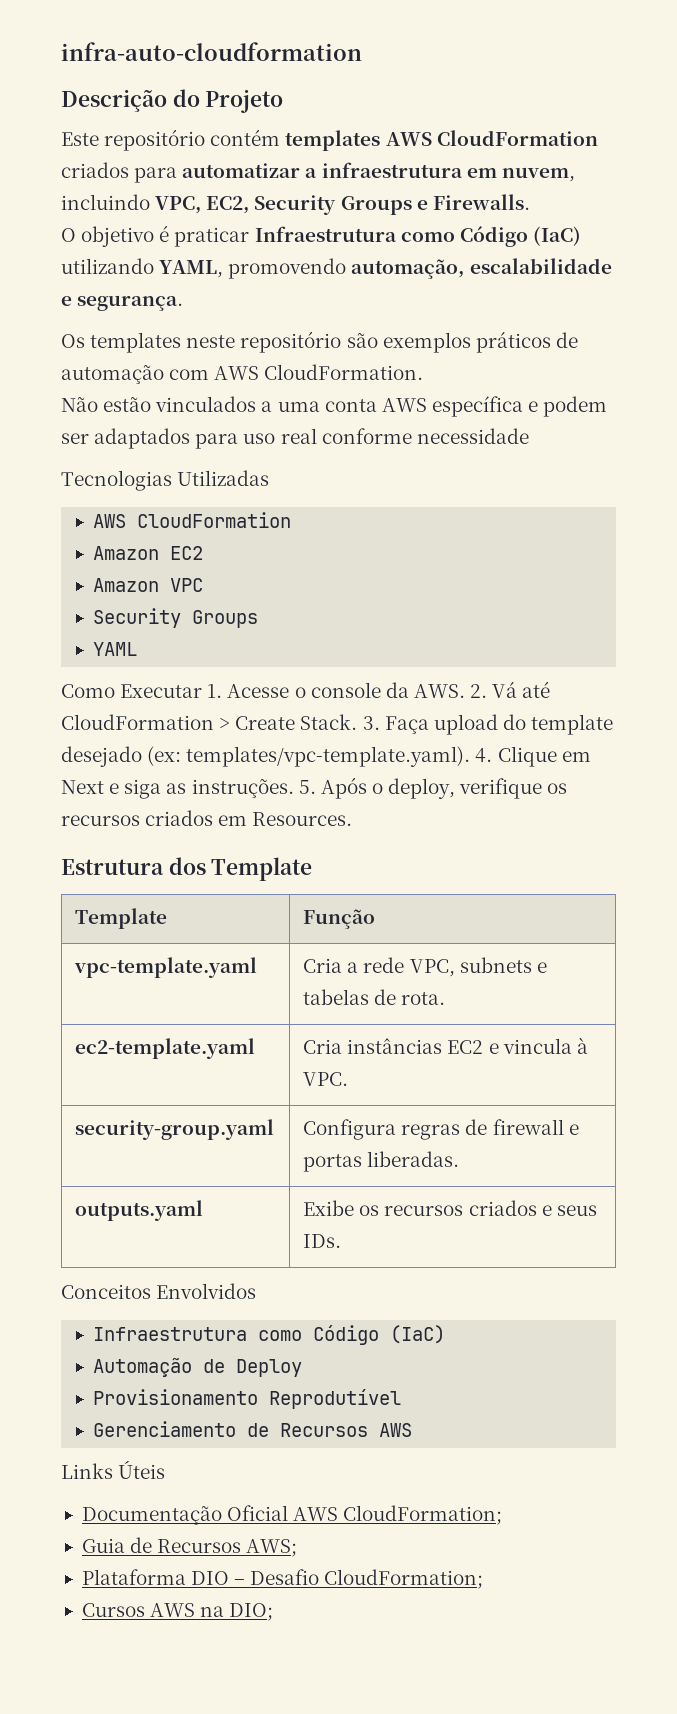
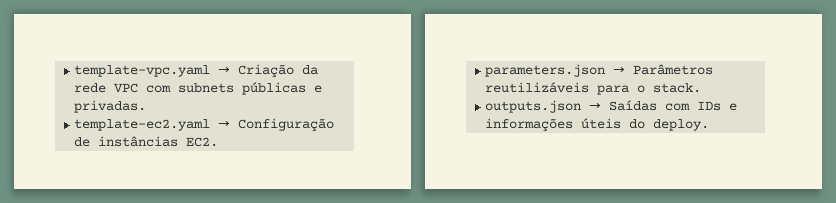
[61,42,362,61] [61,89,284,113] [61,129,598,151] [61,162,575,183] [61,194,530,215] [61,225,581,247] [61,258,612,279] [61,295,184,311] [61,331,578,353] [61,364,424,384] [61,396,608,417] [61,428,529,449] [61,470,270,491] [93,512,292,528] [93,546,204,560] [93,578,204,592] [93,608,259,628] [93,642,138,656] [61,681,551,698] [61,714,614,735] [61,746,591,767] [61,777,568,799] [61,810,353,826] [61,857,313,881] [75,908,168,929] [303,909,376,929] [74,957,258,978] [303,957,547,977] [303,989,446,1005] [75,1038,256,1059] [303,1037,588,1054] [303,1072,349,1086] [75,1119,275,1140] [303,1119,579,1140] [303,1151,460,1172] [75,1200,204,1221] [303,1200,597,1216] [303,1234,342,1248] [61,1283,257,1299] [93,1325,446,1345] [93,1358,303,1377] [93,1389,402,1409] [93,1421,413,1437] [61,1460,166,1479] [81,1505,503,1525] [81,1537,298,1557] [81,1569,484,1589] [81,1603,274,1621] infra-auto-cloudformation // Descrição do Projeto // Este repositório contém templates AWS CloudFormation criados para automatizar a infraestrutura em nuvem, incluindo VPC, EC2, Security Groups e Firewalls. // O objetivo é praticar Infraestrutura como Código (IaC) utilizando YAML, promovendo automação, escalabilidade e segurança. // Os templates neste repositório são exemplos práticos de automação com AWS CloudFormation. // Não estão vinculados a uma conta AWS específica e podem ser adaptados para uso real conforme necessidade // Tecnologias Utilizadas // AWS CloudFormation // Amazon EC2 // Amazon VPC // Security Groups // YAML // Como Executar 1. Acesse o console da AWS. 2. Vá até CloudFormation > Create Stack. 3. Faça upload do template desejado (ex: templates/vpc-template.yaml). 4. Clique em Next e siga as instruções. 5. Após o deploy, verifique os recursos criados em Resources. // Estrutura dos Template // Template | Função // vpc-template.yaml | Cria a rede VPC, subnets e tabelas de rota. // ec2-template.yaml | Cria instâncias EC2 e vincula à VPC. // security-group.yaml | Configura regras de firewall e portas liberadas. // outputs.yaml | Exibe os recursos criados e seus IDs. // Conceitos Envolvidos // Infraestrutura como Código (IaC) // Automação de Deploy // Provisionamento Reprodutível // Gerenciamento de Recursos AWS // Links Úteis // Documentação Oficial AWS CloudFormation; // Guia de Recursos AWS; // Plataforma DIO – Desafio CloudFormation; // Cursos AWS na DIO; -> [73,64,318,78] [73,82,322,95] [73,100,146,113] [73,118,334,132] [73,136,218,147] [484,64,713,77] [484,82,701,95] [484,100,737,113] [484,118,709,132] template-vpc.yaml → Criação da rede VPC com subnets públicas e privadas. // template-ec2.yaml → Configuração de instâncias EC2. // parameters.json → Parâmetros reutilizáveis para o stack. // outputs.json → Saídas com IDs e informações úteis do deploy.

